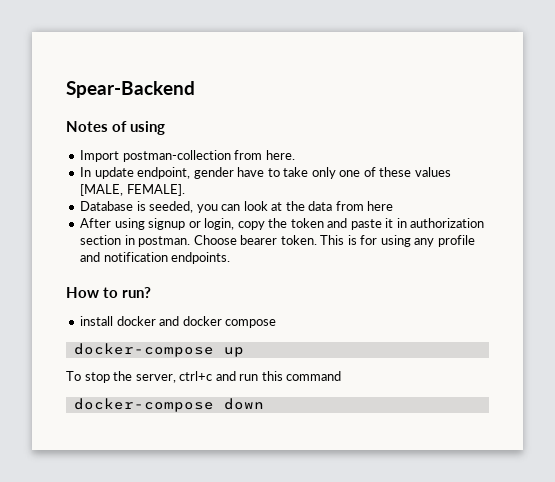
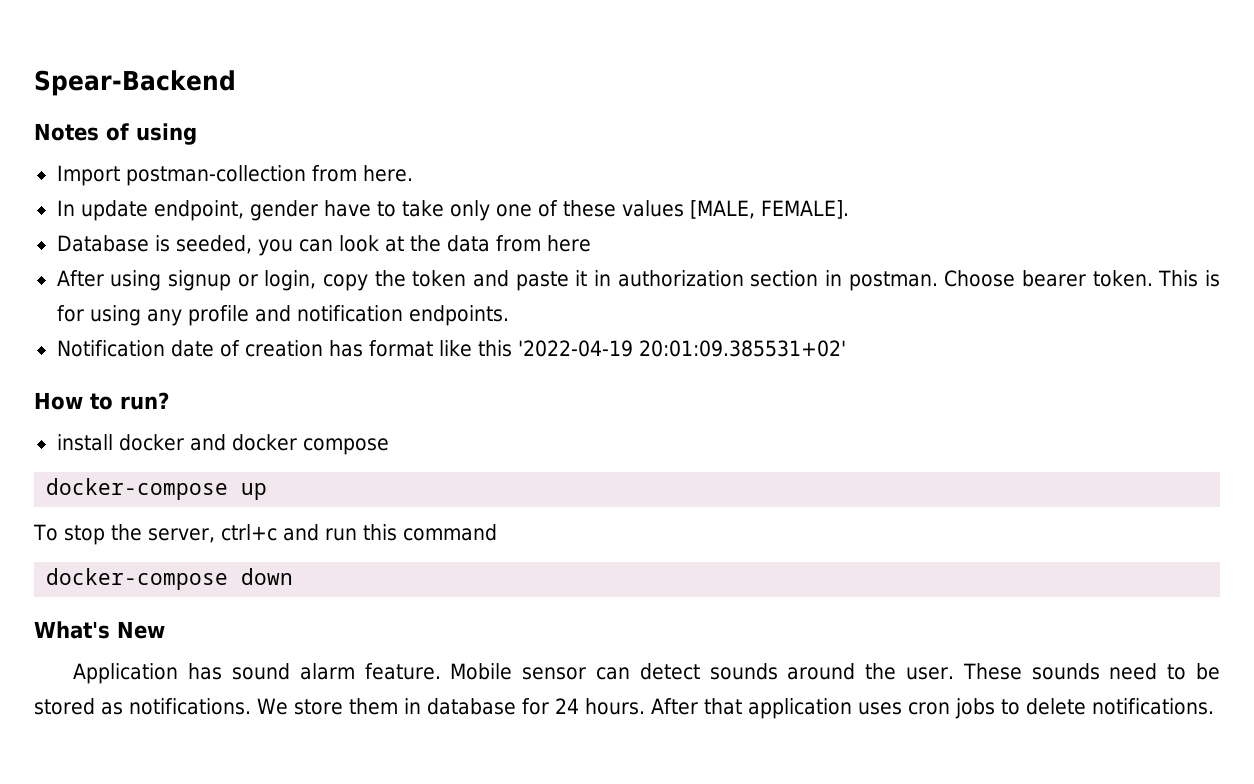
(231, 258) none -> [56,340,846,357] // Notification date of creation has format like this '2022-04-19 20:01:09.385531+02'
(264, 404) none -> [34,621,165,639] [73,663,1220,684] [34,698,1214,719] // What's New // Application has sound alarm feature. Mobile sensor can detect sounds around the user. These sounds need to be stored as notifications. We store them in database for 24 hours. After that application uses cron jobs to delete notifications.

